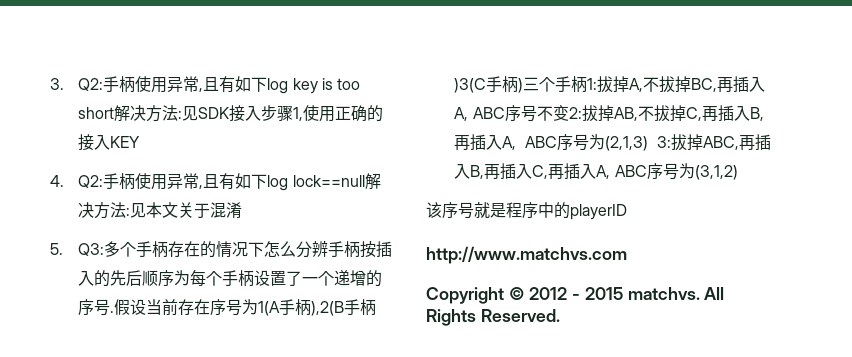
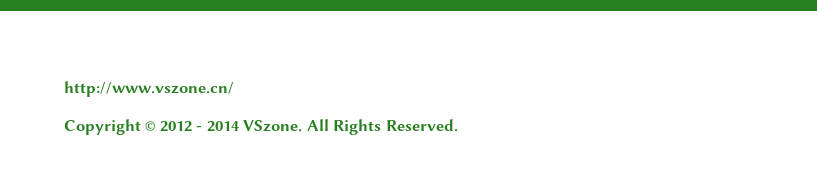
[50,76,361,94] [78,105,384,122] [78,134,141,151] [50,173,381,191] [78,202,243,219] [50,241,393,258] [78,270,383,287] [78,299,377,316] [454,76,766,93] [454,105,764,122] [454,134,771,151] [454,163,738,180] [426,202,627,220] [426,246,627,264] 3. Q2:手柄使用异常,且有如下log key is too short解决方法:见SDK接入步骤1,使用正确的接入KEY // 4. Q2:手柄使用异常,且有如下log lock==null解决方法:见本文关于混淆 // 5. Q3:多个手柄存在的情况下怎么分辨手柄按插入的先后顺序为每个手柄设置了一个递增的序号.假设当前存在序号为1(A手柄),2(B手柄)3(C手柄)三个手柄1:拔掉A,不拔掉BC,再插入A, ABC序号不变2:拔掉AB,不拔掉C,再插入B,再插入A, ABC序号为(2,1,3) 3:拔掉ABC,再插入B,再插入C,再插入A, ABC序号为(3,1,2) // 该序号就是程序中的playerID // http://www.matchvs.com -> [64,81,234,97] http://www.vszone.cn/
[584,287,700,300] 2015 matchvs. -> [206,120,303,132] 2014 VSzone.

